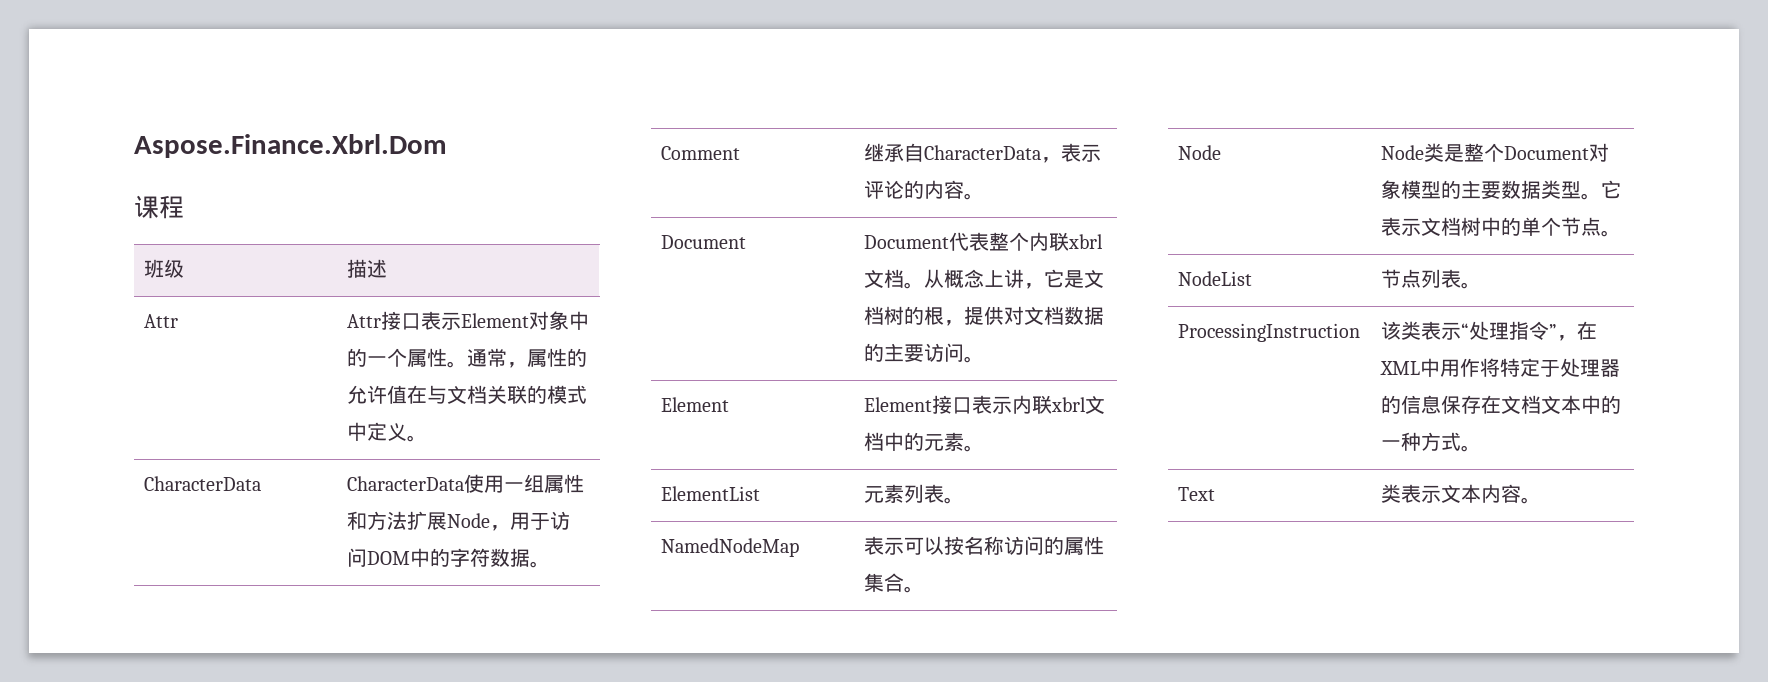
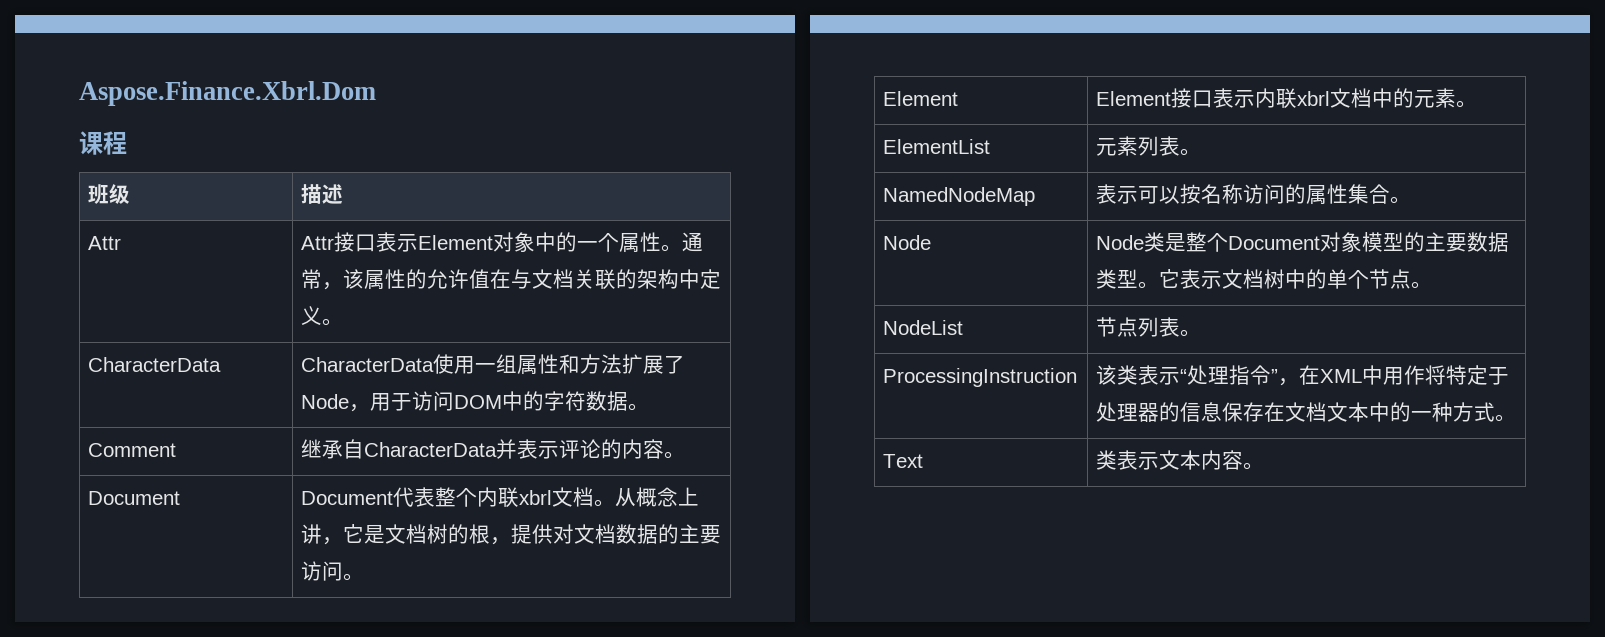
(528, 365) none -> [343,269,365,289] 该
[547,385,588,404] 模式 -> [637,269,680,289] 架构
(448, 521) none -> [664,355,686,374] 了
[1041,157,1062,163] ， -> [496,439,518,459] 并

